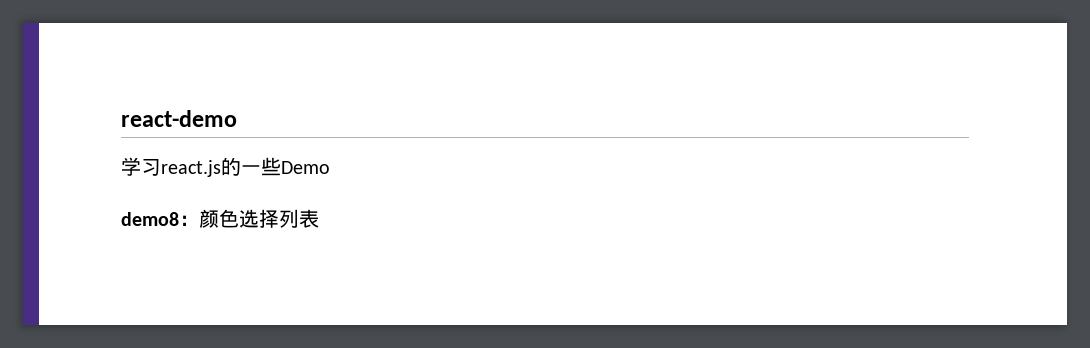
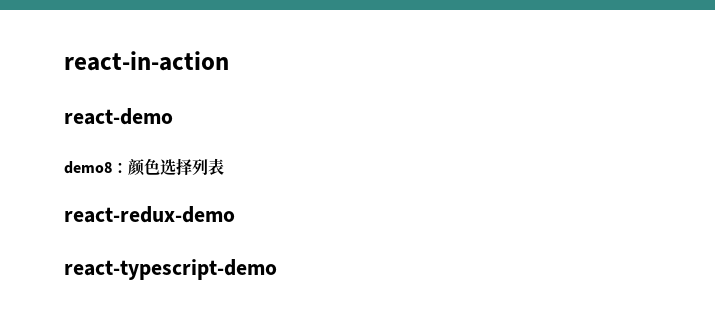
(121, 118) none -> [64,51,229,71] react-in-action //
[121,157,330,177] // 学习react.js的一些Demo -> (173, 116) none
(319, 218) none -> [64,206,235,223] [64,259,277,280] // react-redux-demo // react-typescript-demo

